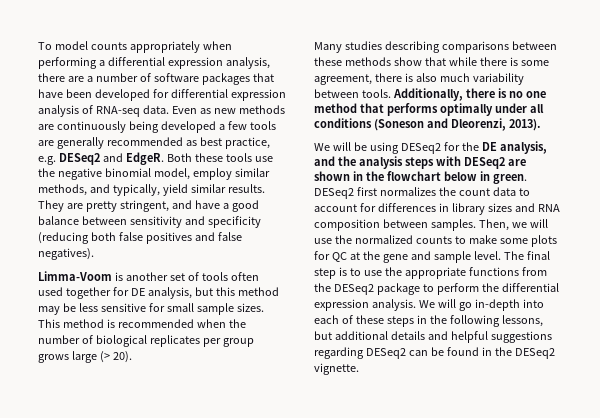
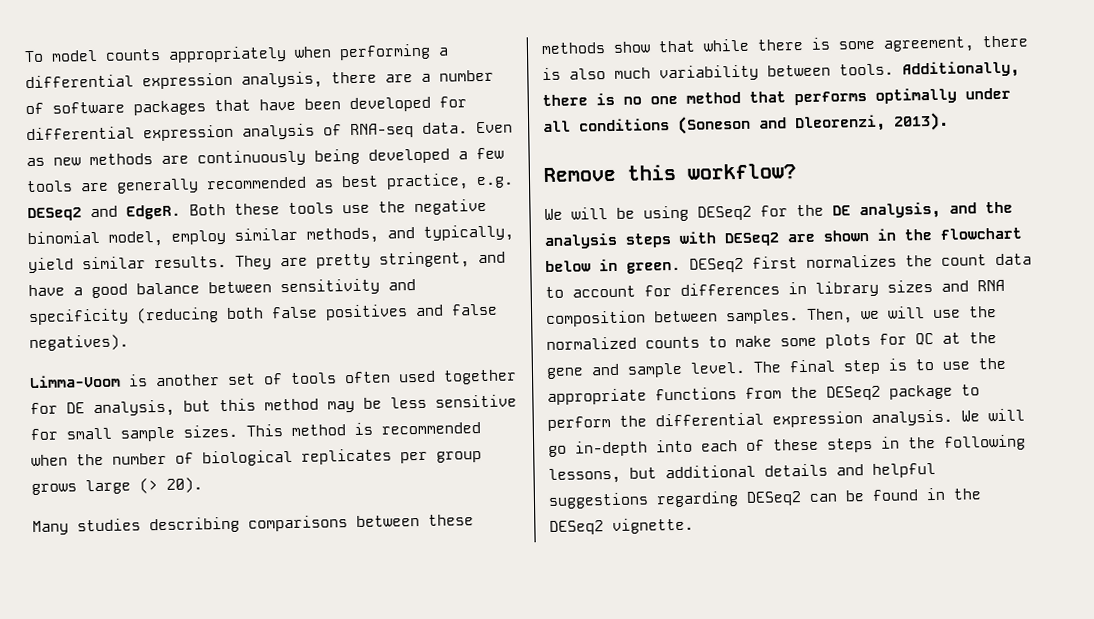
(541, 125) none -> [543,163,797,183] // Remove this workflow?

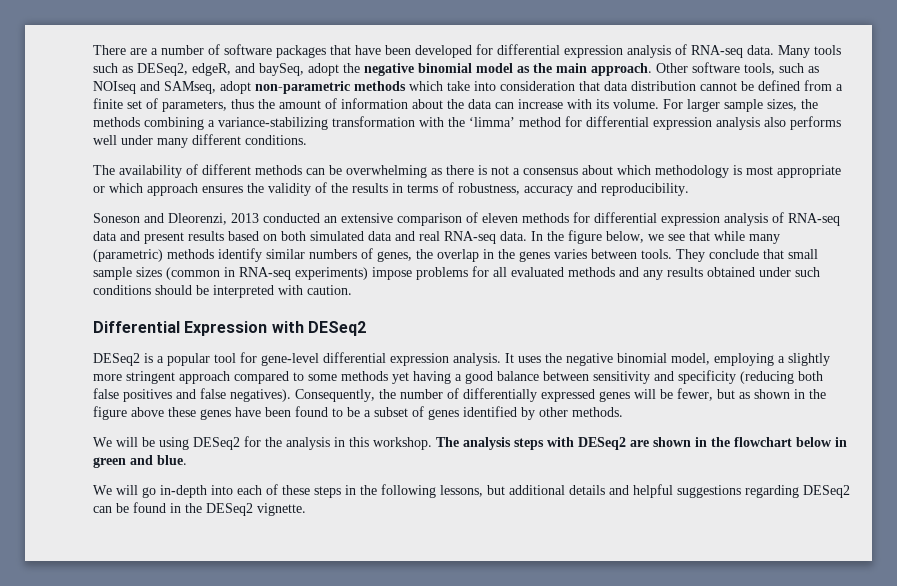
[24,43,449,63] [25,71,377,90] To model counts appropriately when performing a differential expression analysis, there -> [93,45,126,55] There
[476,121,513,134] [26,147,504,167] [26,173,514,194] [27,198,487,222] [27,224,514,247] [28,251,506,274] [28,284,65,297] Even as new methods are continuously being developed a few tools are generally recommended as best practice, e.g. DESeq2 and EdgeR. Both these tools use the negative binomial model, employ similar methods, and typically, yield similar results. They are pretty stringent, and have -> [778,45,841,58] [93,62,819,76] [93,80,843,94] [93,98,818,112] [93,116,841,130] [93,134,307,148] [93,164,841,178] [93,182,689,196] [93,212,840,226] [93,230,780,244] [93,248,818,262] [93,266,820,280] [93,285,352,298] [93,321,366,336] [93,352,830,366] [93,371,451,384] Many tools such as DESeq2, edgeR, and baySeq, adopt the negative binomial model as the main approach. Other software tools, such as NOIseq and SAMseq, adopt non-parametric methods which take into consideration that data distribution cannot be defined from a finite set of parameters, thus the amount of information about the data can increase with its volume. For larger sample sizes, the methods combining a variance-stabilizing transformation with the ‘limma’ method for differential expression analysis also performs well under many different conditions. // The availability of different methods can be overwhelming as there is not a consensus about which methodology is most appropriate or which approach ensures the validity of the results in terms of robustness, accuracy and reproducibility. // Soneson and Dleorenzi, 2013 conducted an extensive comparison of eleven methods for differential expression analysis of RNA-seq data and present results based on both simulated data and real RNA-seq data. In the figure below, we see that while many (parametric) methods identify similar numbers of genes, the overlap in the genes varies between tools. They conclude that small sample sizes (common in RNA-seq experiments) impose problems for all evaluated methods and any results obtained under such conditions should be interpreted with caution. // Differential Expression with DESeq2 // DESeq2 is a popular tool for gene-level differential expression analysis. It uses the negative binomial model, employing a slightly more stringent approach compared to some methods yet having
[29,369,517,389] [30,394,517,418] [30,422,481,442] [31,448,482,467] [31,477,203,496] [32,514,474,536] [541,35,1028,55] [542,60,1020,82] [542,87,1011,107] [543,112,949,134] [543,163,797,183] // Limma-Voom is another set of tools often used together for DE analysis, but this method may be less sensitive for small sample sizes. This method is recommended when the number of biological replicates per group grows large (> 20). // Many studies describing comparisons between these methods show that while there is some agreement, there is also much variability between tools. Additionally, there is no one method that performs optimally under all conditions (Soneson and Dleorenzi, 2013). // Remove this workflow? -> [295,388,826,402] [93,406,623,420] Consequently, the number of differentially expressed genes will be fewer, but as shown in the figure above these genes have been found to be a subset of genes identified by other methods.
[832,201,1013,220] DE analysis, and the -> [286,437,459,450] analysis in this workshop. The
[626,253,1032,274] [545,279,1005,299] [546,306,997,328] [546,332,997,351] [546,357,1006,380] [547,384,980,406] [547,409,953,432] green. DESeq2 first normalizes the count data to account for differences in library sizes and RNA composition between samples. Then, we will use the normalized counts to make some plots for QC at the gene and sample level. The final step is to use the appropriate functions from the DESeq2 package to perform the differential expression analysis. -> [93,455,187,468] green and blue. //

